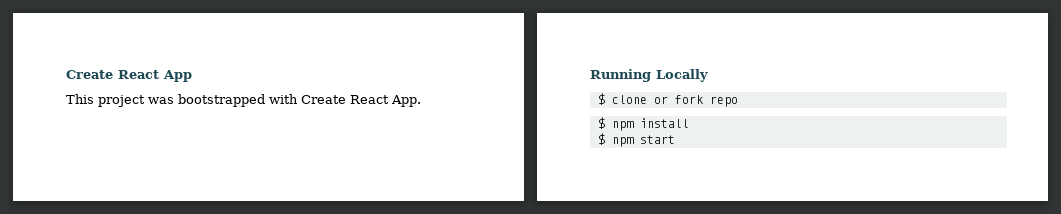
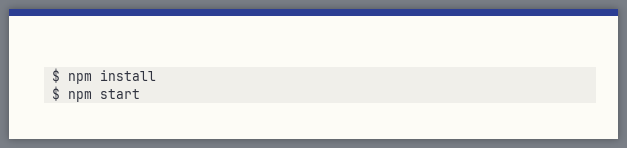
[66,70,192,82] [66,94,421,107] [590,69,708,82] [597,93,738,107] Create React App // This project was bootstrapped with Create React App. // Running Locally // $ clone or fork repo // -> (51, 75) none

